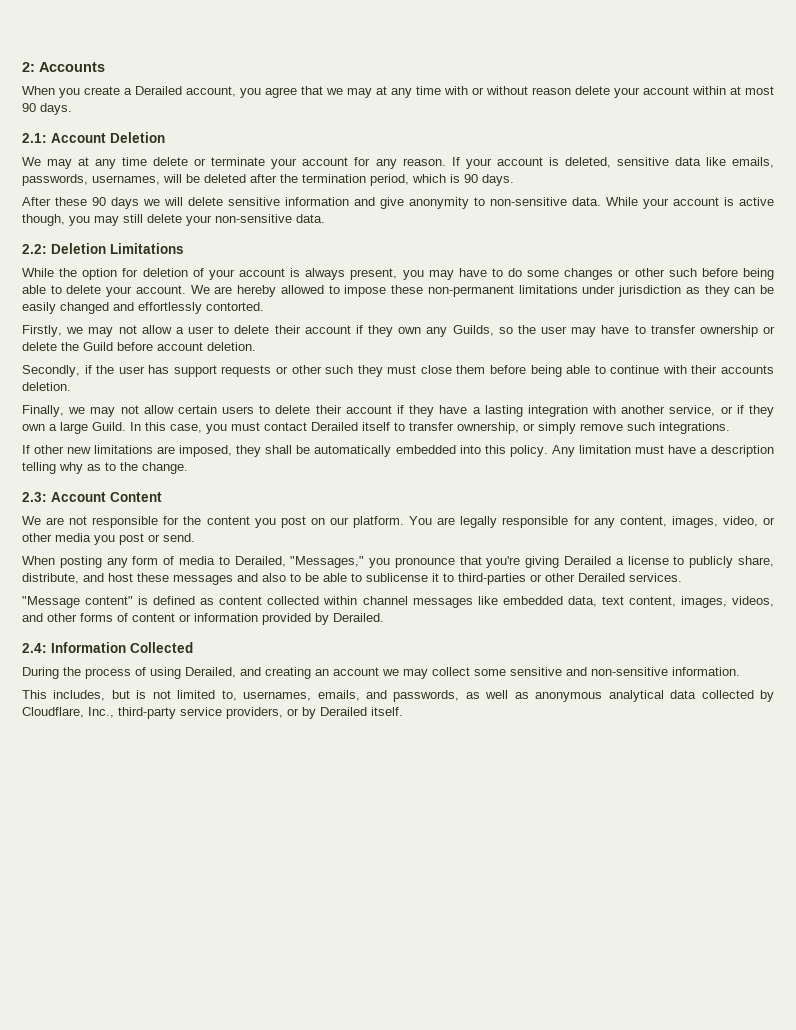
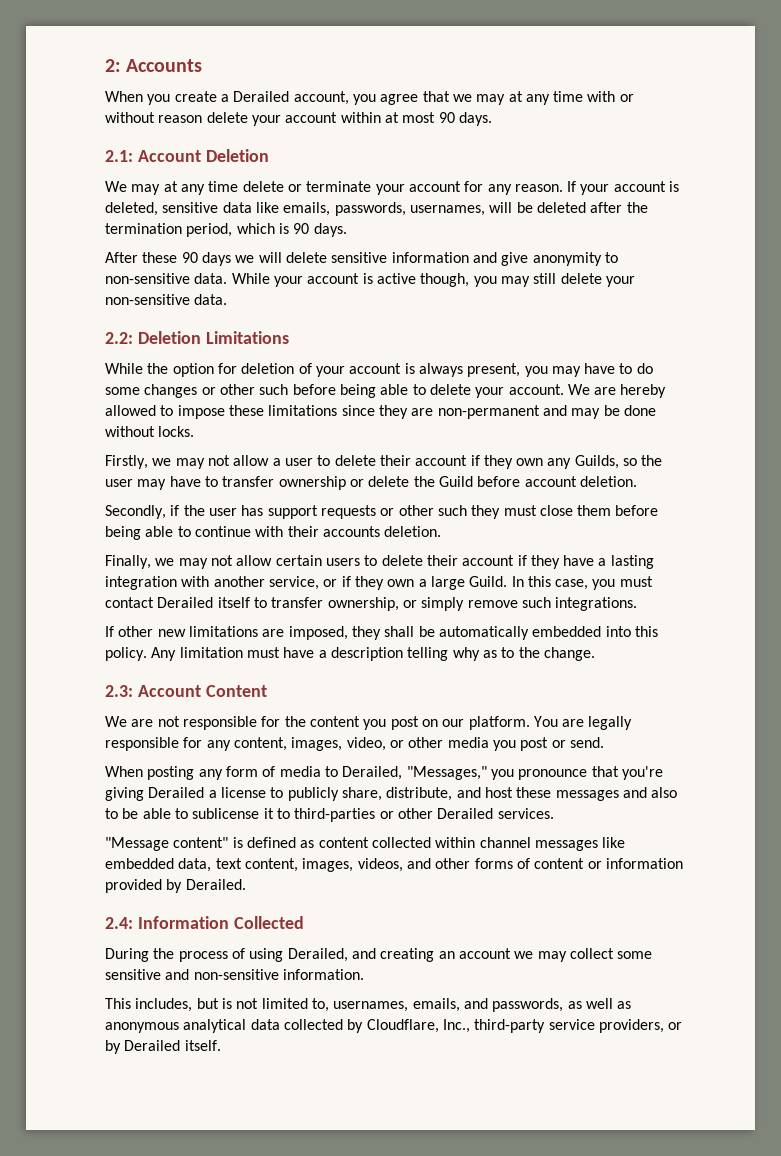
[427,285,774,297] [22,302,264,314] non-permanent limitations under jurisdiction as they can be easily changed and effortlessly contorted. -> [268,405,656,419] [105,426,195,437] limitations since they are non-permanent and may be done without locks.

